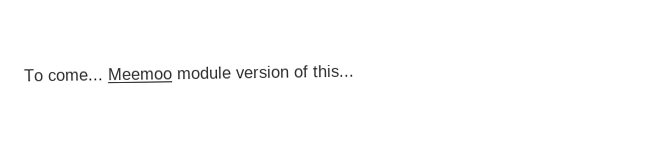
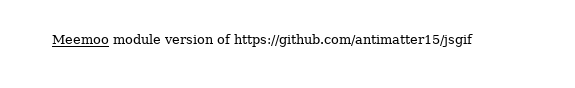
[23,69,104,82] To come... -> (52, 39) none
[312,64,355,78] this... -> [234,34,473,47] https://github.com/antimatter15/jsgif

